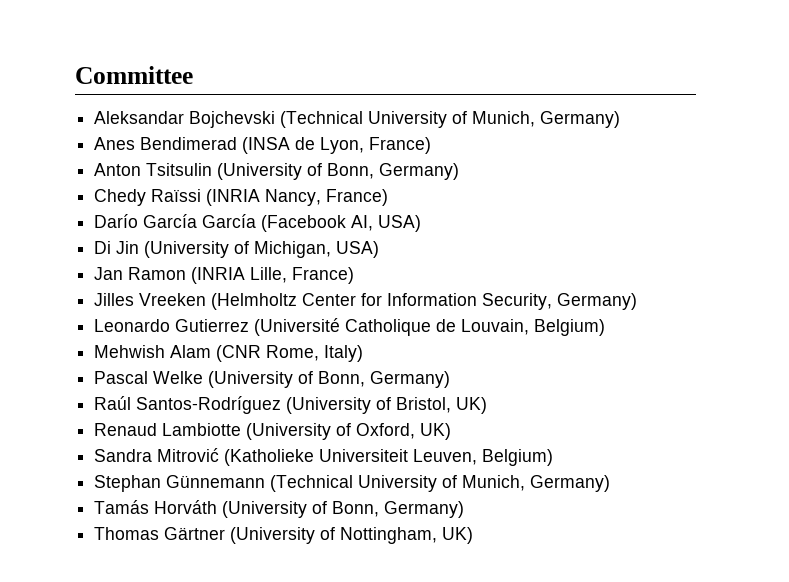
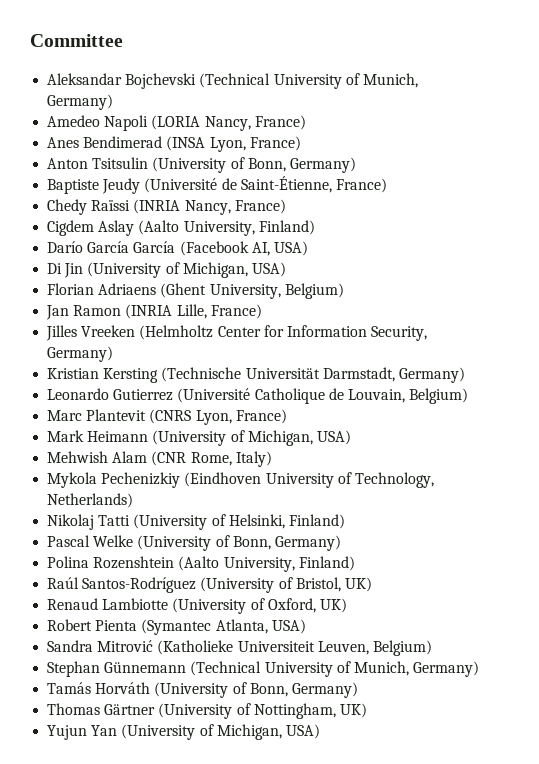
(621, 119) none -> [47,115,306,131] // Amedeo Napoli (LORIA Nancy, France)
[295,137,316,150] de -> (206, 143) none
(460, 171) none -> [47,176,387,194] // Baptiste Jeudy (Université de Saint-Étienne, France)
(389, 197) none -> [47,220,315,236] // Cigdem Aslay (Aalto University, Finland)
(380, 249) none -> [47,283,344,299] // Florian Adriaens (Ghent University, Belgium)
(638, 301) none -> [47,367,465,383] // Kristian Kersting (Technische Universität Darmstadt, Germany)
(606, 327) none -> [47,409,287,425] [47,430,351,446] // Marc Plantevit (CNRS Lyon, France) // Mark Heimann (University of Michigan, USA)
(364, 353) none -> [47,472,434,488] [47,493,134,508] [47,514,345,530] // Mykola Pechenizkiy (Eindhoven University of Technology, Netherlands) // Nikolaj Tatti (University of Helsinki, Finland)
(451, 379) none -> [47,556,355,572] // Polina Rozenshtein (Aalto University, Finland)
(452, 431) none -> [47,619,306,635] // Robert Pienta (Symantec Atlanta, USA)
(474, 535) none -> [47,724,320,740] // Yujun Yan (University of Michigan, USA)

